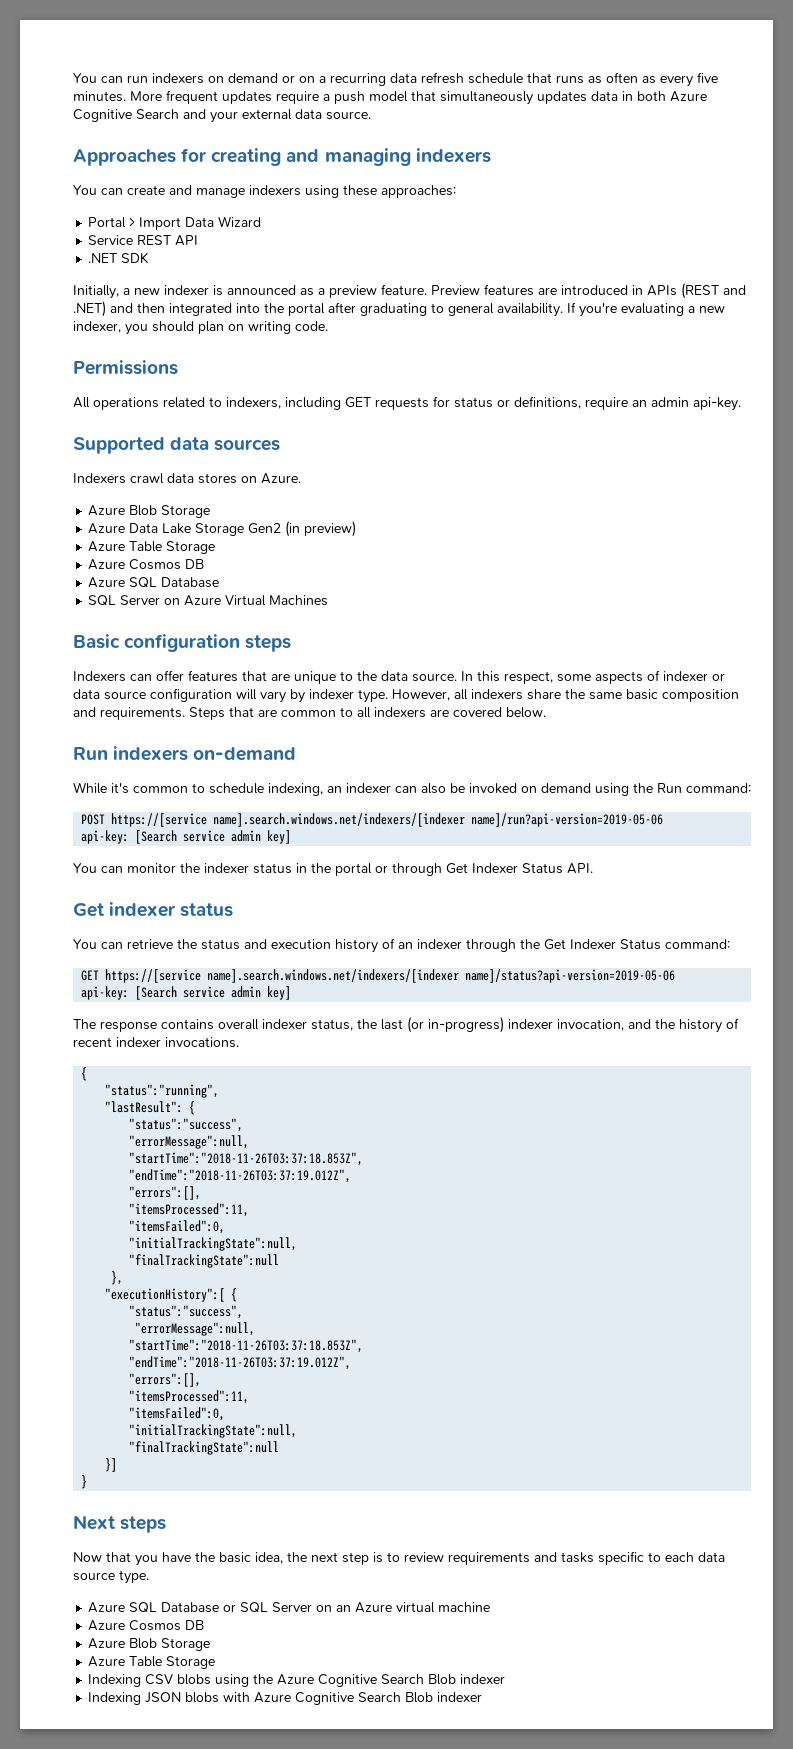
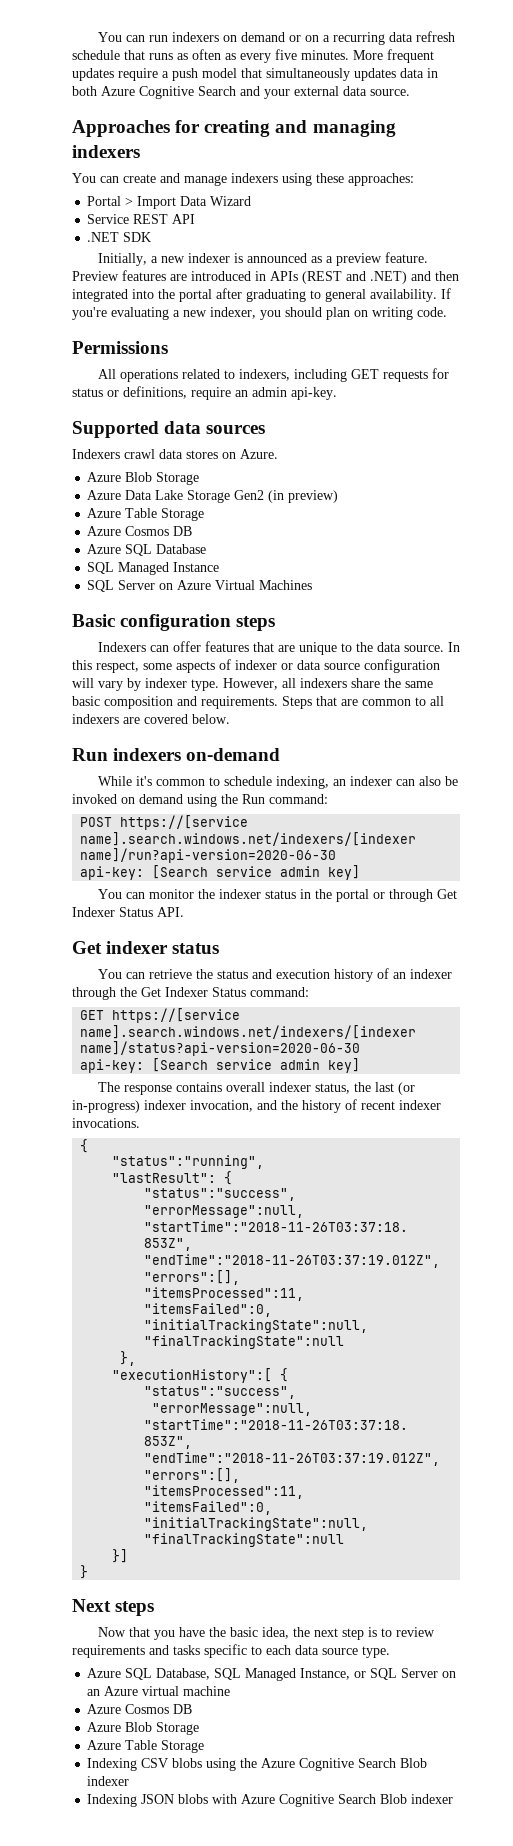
(220, 582) none -> [87,562,220,575] // SQL Managed Instance
[471,813,664,827] name]/run?api-version=2019-05-06 -> [80,848,337,863] name]/run?api-version=2020-06-30
[465,969,676,983] name]/status?api-version=2019-05-06 -> [80,1041,361,1056] name]/status?api-version=2020-06-30
[161,1602,220,1613] Database -> [156,1668,351,1681] Database, SQL Managed Instance,

